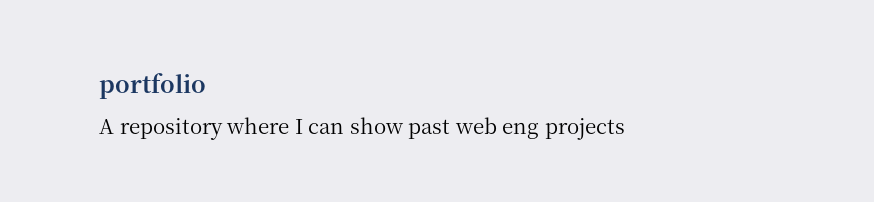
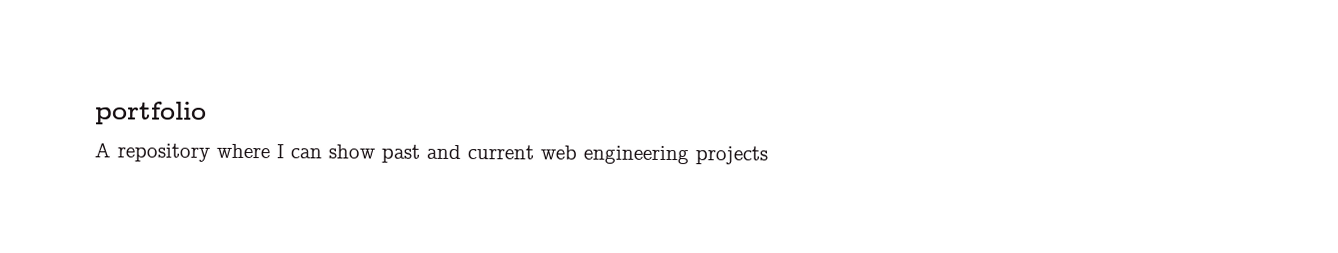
[454,117,540,139] web eng -> [426,144,689,165] and current web engineering

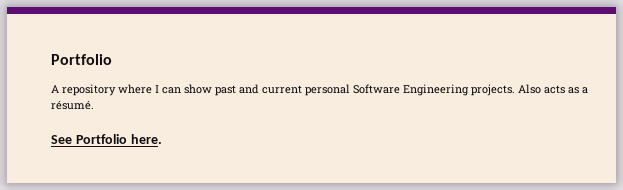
[95,101,207,125] portfolio -> [51,54,112,65] Portfolio
[540,145,768,165] web engineering projects -> [305,84,588,96] [51,100,94,110] [51,134,162,144] personal Software Engineering projects. Also acts as a résumé. // See Portfolio here.

